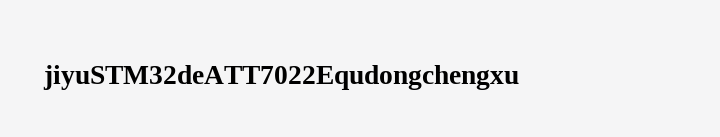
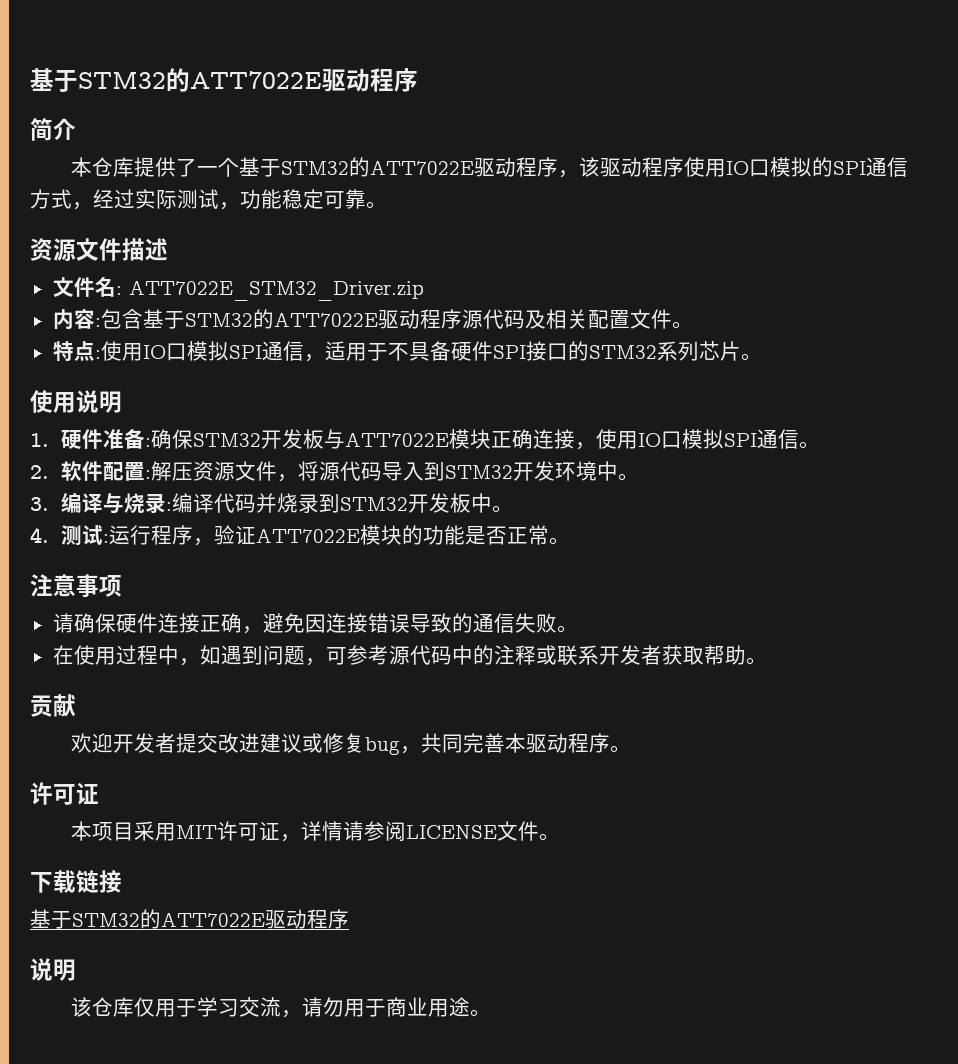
[43,65,519,90] jiyuSTM32deATT7022Equdongchengxu -> [30,68,418,92] [30,118,76,141] [70,157,908,178] [30,189,387,210] [30,238,168,262] [52,277,424,301] [52,309,693,330] [52,341,762,362] [30,390,122,413] [30,429,820,450] [30,461,639,482] [30,492,513,514] [30,525,570,546] [30,574,122,597] [52,613,578,634] [52,645,767,666] [30,694,76,717] [70,733,631,755] [30,782,99,805] [70,821,560,842] [30,870,122,893] [30,909,349,929] [30,958,76,981] [70,997,491,1018] 基于STM32的ATT7022E驱动程序 // 简介 // 本仓库提供了一个基于STM32的ATT7022E驱动程序，该驱动程序使用IO口模拟的SPI通信方式，经过实际测试，功能稳定可靠。 // 资源文件描述 // 文件名: ATT7022E_STM32_Driver.zip // 内容:包含基于STM32的ATT7022E驱动程序源代码及相关配置文件。 // 特点:使用IO口模拟SPI通信，适用于不具备硬件SPI接口的STM32系列芯片。 // 使用说明 // 1.硬件准备:确保STM32开发板与ATT7022E模块正确连接，使用IO口模拟SPI通信。 // 2.软件配置:解压资源文件，将源代码导入到STM32开发环境中。 // 3.编译与烧录:编译代码并烧录到STM32开发板中。 // 4.测试:运行程序，验证ATT7022E模块的功能是否正常。 // 注意事项 // 请确保硬件连接正确，避免因连接错误导致的通信失败。 // 在使用过程中，如遇到问题，可参考源代码中的注释或联系开发者获取帮助。 // 贡献 // 欢迎开发者提交改进建议或修复bug，共同完善本驱动程序。 // 许可证 // 本项目采用MIT许可证，详情请参阅LICENSE文件。 // 下载链接 // 基于STM32的ATT7022E驱动程序 // 说明 // 该仓库仅用于学习交流，请勿用于商业用途。

